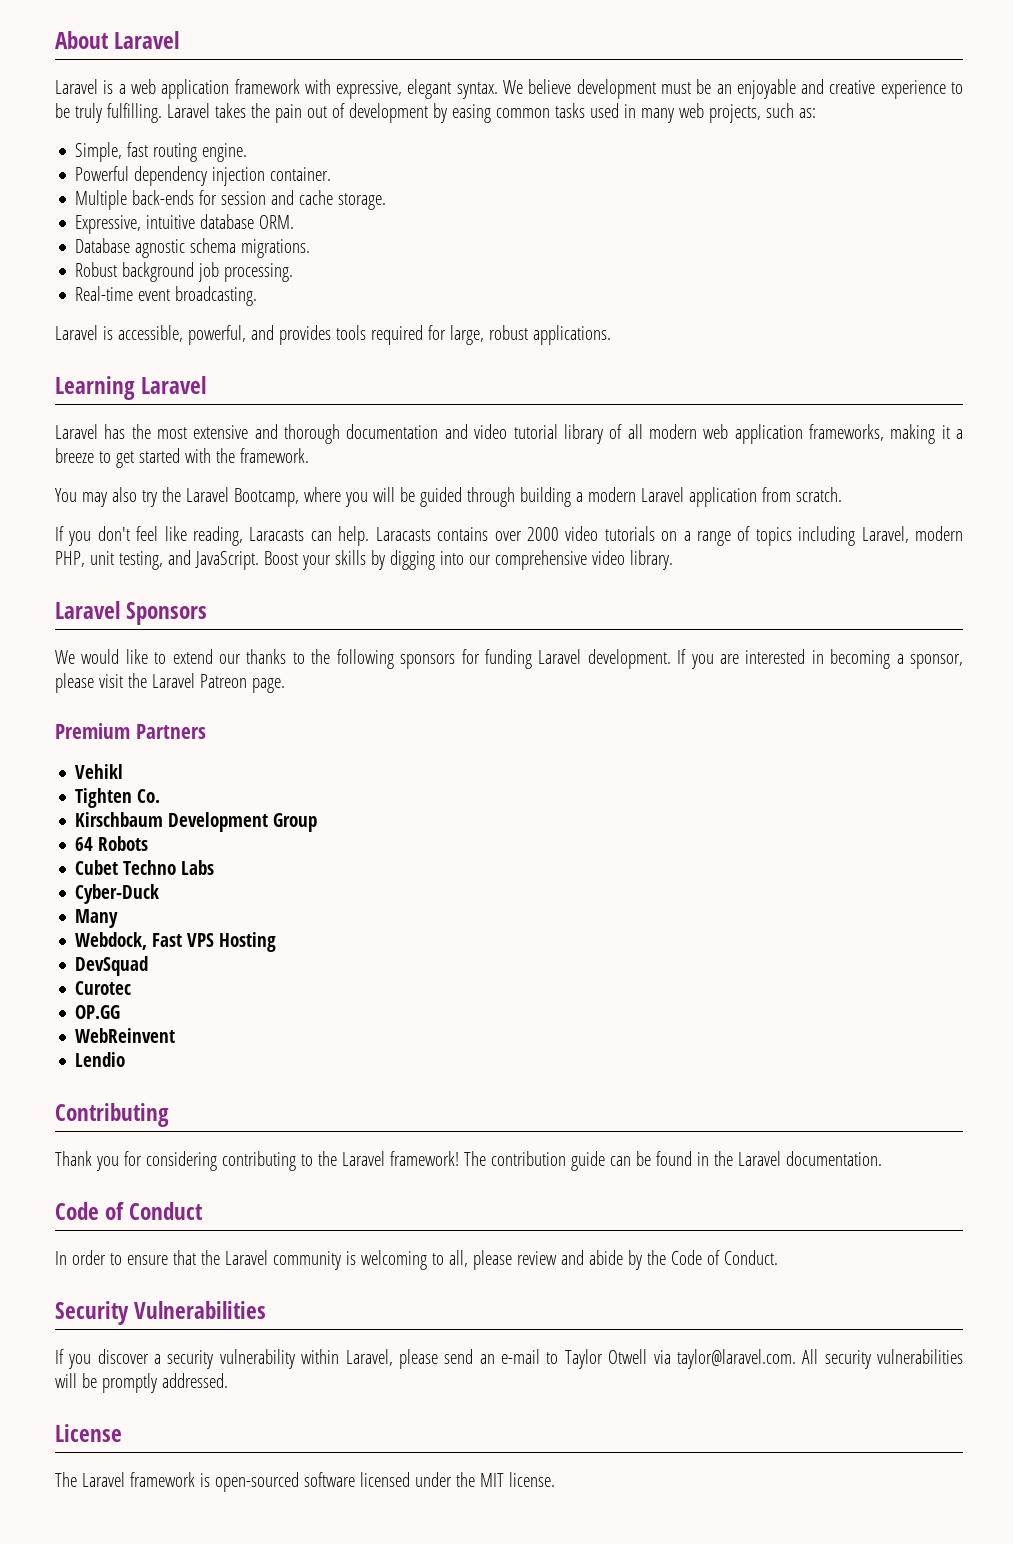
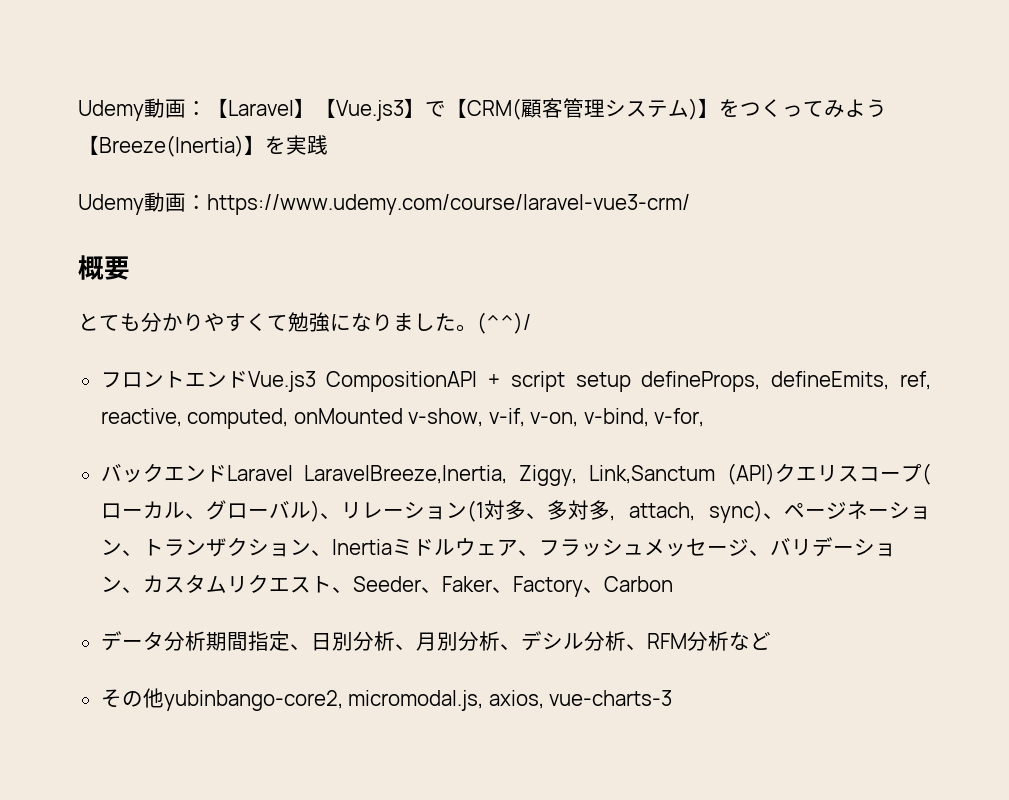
[55,31,180,49] [55,79,963,99] [55,103,816,123] [75,142,248,162] [75,166,332,186] [75,190,387,210] [75,214,295,234] [75,238,311,258] [75,262,294,282] [75,286,258,306] [55,325,611,345] [55,376,207,400] [55,424,964,444] [55,448,309,468] [55,487,842,507] [55,526,963,546] [55,550,673,570] [55,601,208,625] [55,649,963,669] [55,673,285,693] [55,723,206,739] [75,764,124,779] [75,788,161,808] [75,812,318,832] [75,836,149,851] [75,860,215,875] [75,884,160,904] [75,909,119,928] [75,932,277,952] [75,956,149,976] [75,981,132,995] [75,1005,121,1019] [75,1028,176,1043] [75,1052,126,1067] [55,1103,169,1127] [55,1151,882,1171] [55,1202,203,1220] [55,1250,778,1270] [55,1301,267,1325] [55,1349,963,1369] [55,1373,228,1393] [55,1424,122,1442] [55,1472,555,1492] About Laravel // Laravel is a web application framework with expressive, elegant syntax. We believe development must be an enjoyable and creative experience to be truly fulfilling. Laravel takes the pain out of development by easing common tasks used in many web projects, such as: // Simple, fast routing engine. // Powerful dependency injection container. // Multiple back-ends for session and cache storage. // Expressive, intuitive database ORM. // Database agnostic schema migrations. // Robust background job processing. // Real-time event broadcasting. // Laravel is accessible, powerful, and provides tools required for large, robust applications. // Learning Laravel // Laravel has the most extensive and thorough documentation and video tutorial library of all modern web application frameworks, making it a breeze to get started with the framework. // You may also try the Laravel Bootcamp, where you will be guided through building a modern Laravel application from scratch. // If you don't feel like reading, Laracasts can help. Laracasts contains over 2000 video tutorials on a range of topics including Laravel, modern PHP, unit testing, and JavaScript. Boost your skills by digging into our comprehensive video library. // Laravel Sponsors // We would like to extend our thanks to the following sponsors for funding Laravel development. If you are interested in becoming a sponsor, please visit the Laravel Patreon page. // Premium Partners // Vehikl // Tighten Co. // Kirschbaum Development Group // 64 Robots // Cubet Techno Labs // Cyber-Duck // Many // Webdock, Fast VPS Hosting // DevSquad // Curotec // OP.GG // WebReinvent // Lendio // Contributing // Thank you for considering contributing to the Laravel framework! The contribution guide can be found in the Laravel documentation. // Code of Conduct // In order to ensure that the Laravel community is welcoming to all, please review and abide by the Code of Conduct. // Security Vulnerabilities // If you discover a security vulnerability within Laravel, please send an e-mail to Taylor Otwell via taylor@laravel.com. All security vulnerabilities will be promptly addressed. // License // The Laravel framework is open-sourced software licensed under the MIT license. -> [78,98,887,121] [78,135,328,157] [78,192,690,215] [78,255,130,280] [78,312,531,334] [100,371,931,392] [100,408,705,429] [100,463,932,486] [100,500,931,523] [100,537,896,557] [100,574,673,597] [100,631,771,651] [100,688,673,711] Udemy動画：【Laravel】【Vue.js3】で【CRM(顧客管理システム)】をつくってみよう【Breeze(Inertia)】を実践 // Udemy動画：https://www.udemy.com/course/laravel-vue3-crm/ // 概要 // とても分かりやすくて勉強になりました。(^^)/ // フロントエンドVue.js3 CompositionAPI + script setup defineProps, defineEmits, ref, reactive, computed, onMounted v-show, v-if, v-on, v-bind, v-for, // バックエンドLaravel LaravelBreeze,Inertia, Ziggy, Link,Sanctum (API)クエリスコープ(ローカル、グローバル)、リレーション(1対多、多対多, attach, sync)、ページネーション、トランザクション、Inertiaミドルウェア、フラッシュメッセージ、バリデーション、カスタムリクエスト、Seeder、Faker、Factory、Carbon // データ分析期間指定、日別分析、月別分析、デシル分析、RFM分析など // その他yubinbango-core2, micromodal.js, axios, vue-charts-3

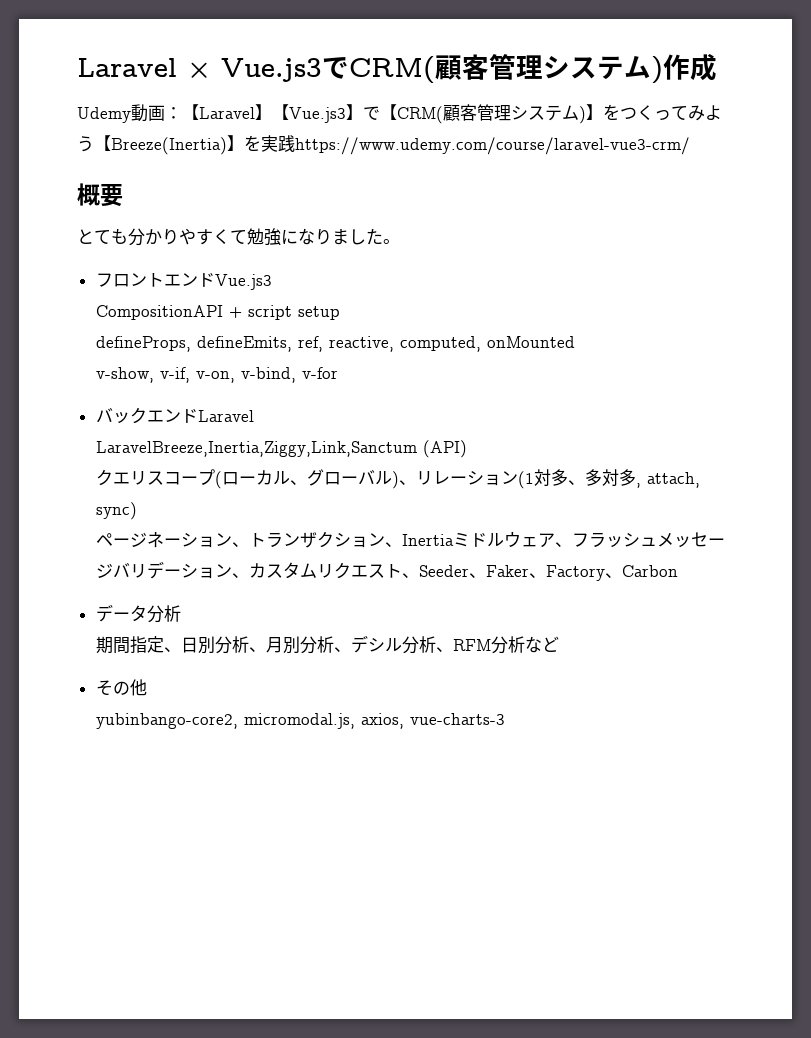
(78, 110) none -> [77,54,717,84] Laravel × Vue.js3でCRM(顧客管理システム)作成 //
[78,192,207,215] // Udemy動画： -> (295, 143) none
[477,312,531,334] (^^)/ -> (400, 241) none
(316, 381) none -> (272, 282) //
(631, 382) none -> (341, 313) //
(403, 416) none -> (576, 342) //
[654,408,705,427] v-for, -> [302,367,339,379] v-for
[304,465,716,486] LaravelBreeze,Inertia, Ziggy, Link,Sanctum -> [96,441,418,457] // LaravelBreeze,Inertia,Ziggy,Link,Sanctum
(776, 474) none -> (468, 449) //
[763,513,784,519] 、 -> (138, 511) //
[748,550,770,556] 、 -> (114, 570) none
(206, 641) none -> (181, 613) //
(164, 698) none -> (147, 687) //

